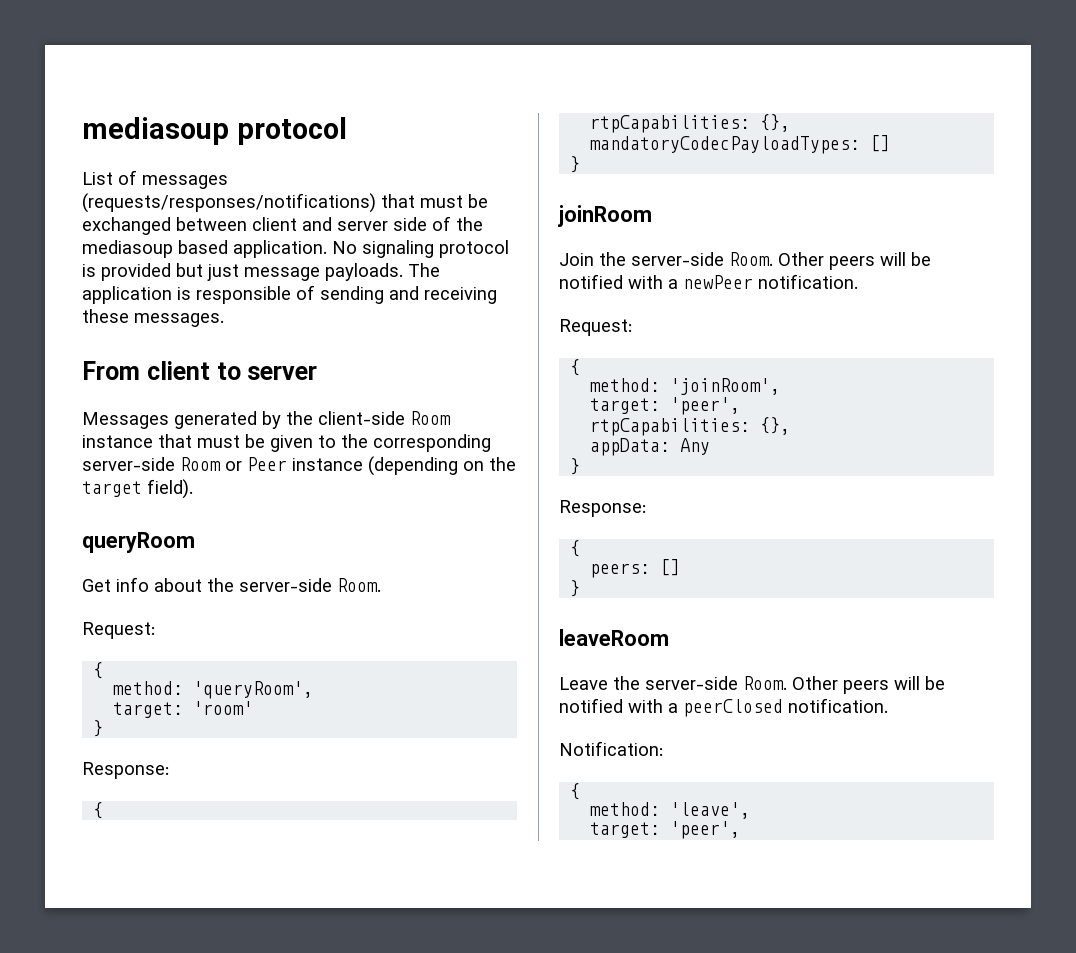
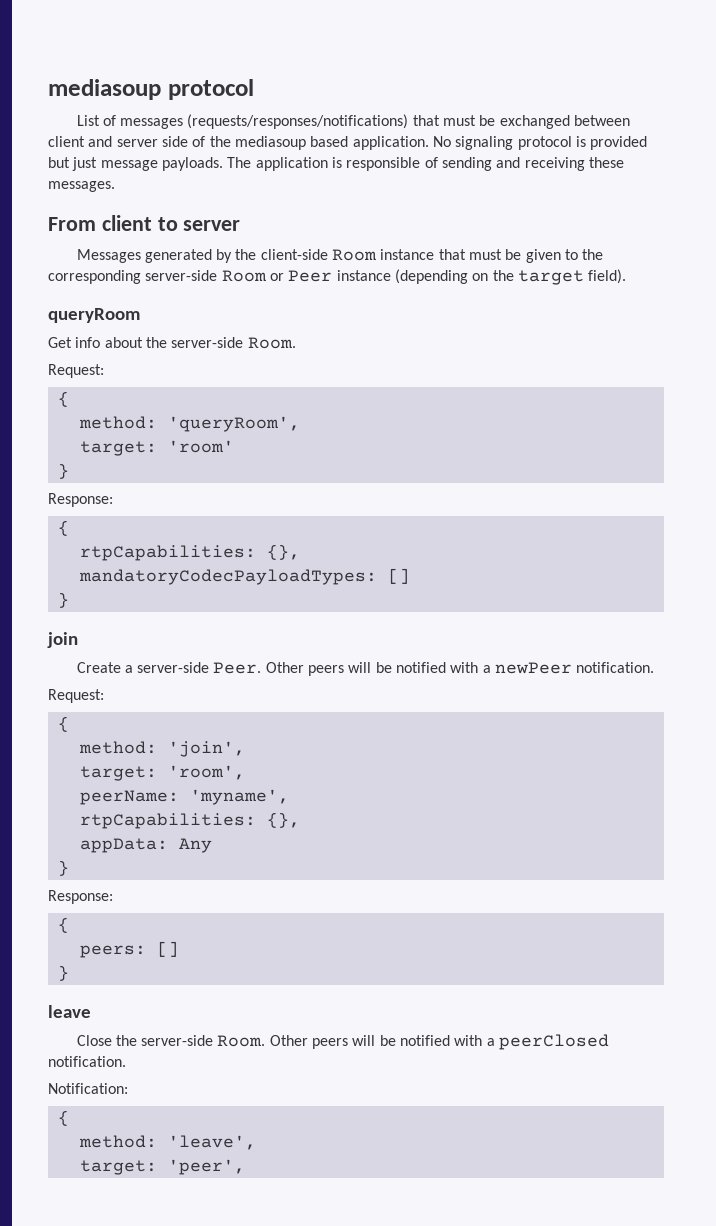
[558,205,652,227] [559,252,773,266] joinRoom // Join the server-side Room. -> [47,632,78,648] [76,662,262,674] join // Create a server-side Peer.
[670,378,781,395] [590,397,741,415] 'joinRoom', // target: 'peer', -> [167,741,245,757] [79,765,245,781] [79,789,289,805] 'join', // target: 'room', // peerName: 'myname',
[559,629,669,646] [559,677,608,690] leaveRoom // Leave -> [48,1005,91,1018] [76,1035,112,1046] leave // Close

